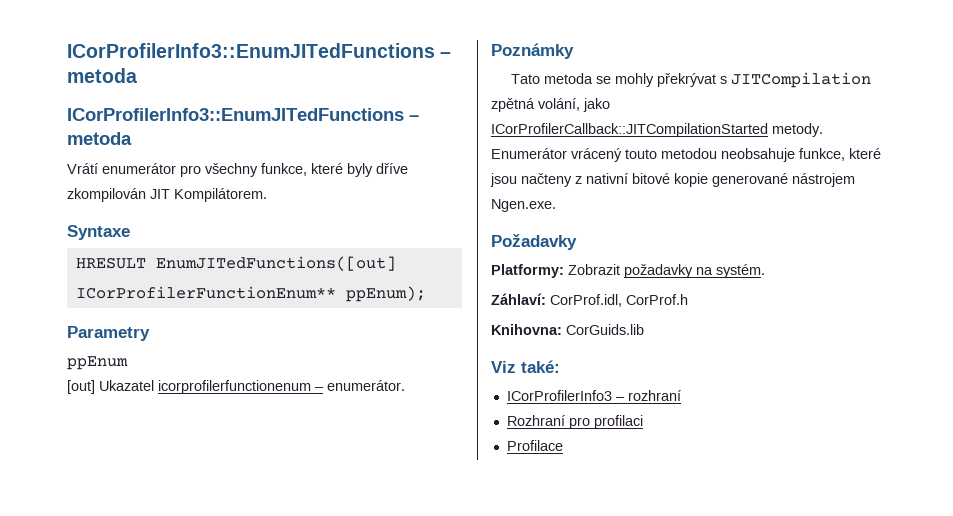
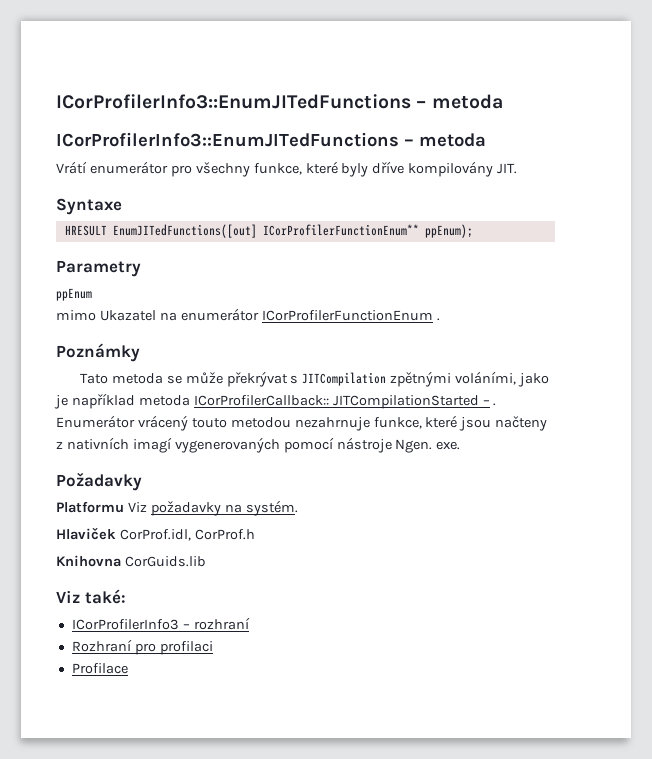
[67,188,267,202] zkompilován JIT Kompilátorem. -> [408,161,518,177] kompilovány JIT.
[67,380,405,394] [out] Ukazatel icorprofilerfunctionenum – enumerátor. -> [56,308,440,321] mimo Ukazatel na enumerátor ICorProfilerFunctionEnum .
[615,73,655,87] mohly -> [185,372,223,384] může
[491,98,610,112] [491,123,823,137] zpětná volání, jako ICorProfilerCallback::JITCompilationStarted metody. -> [390,371,550,387] [54,393,497,409] zpětnými voláními, jako je například metoda ICorProfilerCallback:: JITCompilationStarted – .
[721,148,795,162] neobsahuje -> [294,417,370,431] nezahrnuje
[586,173,855,187] [491,199,556,212] nativní bitové kopie generované nástrojem Ngen.exe. -> [66,437,461,453] nativních imagí vygenerovaných pomocí nástroje Ngen. exe.
[491,264,620,278] Platformy: Zobrazit -> [56,501,147,513] Platformu Viz
[491,293,546,305] Záhlaví: -> [56,527,116,540] Hlaviček
[491,324,562,335] Knihovna: -> [56,555,121,567] Knihovna

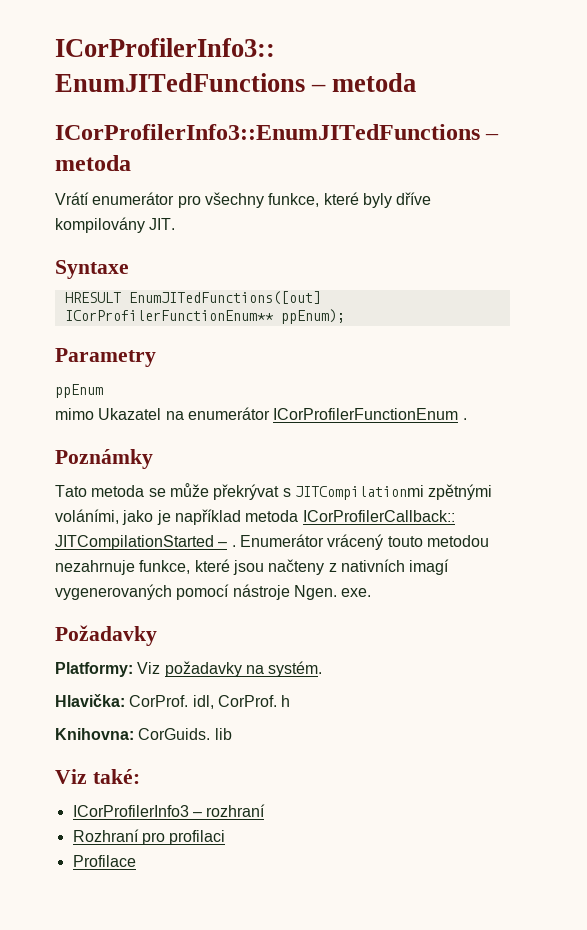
[302,372,387,386] JITCompilation -> [294,485,424,500] JITCompilationmi
[56,501,124,513] Platformu -> [55,662,133,677] Platformy:
[56,527,255,541] [56,555,206,567] Hlaviček CorProf.idl, CorProf.h // Knihovna CorGuids.lib -> [55,694,291,709] [55,728,232,740] Hlavička: CorProf. idl, CorProf. h // Knihovna: CorGuids. lib

